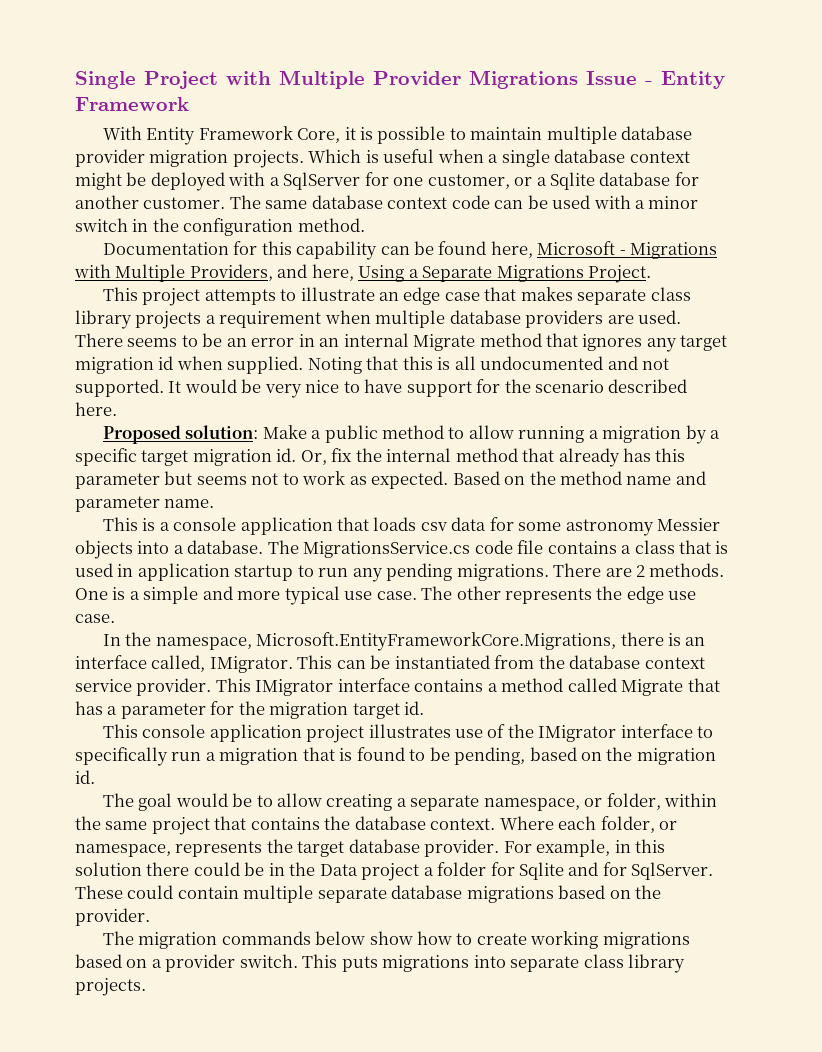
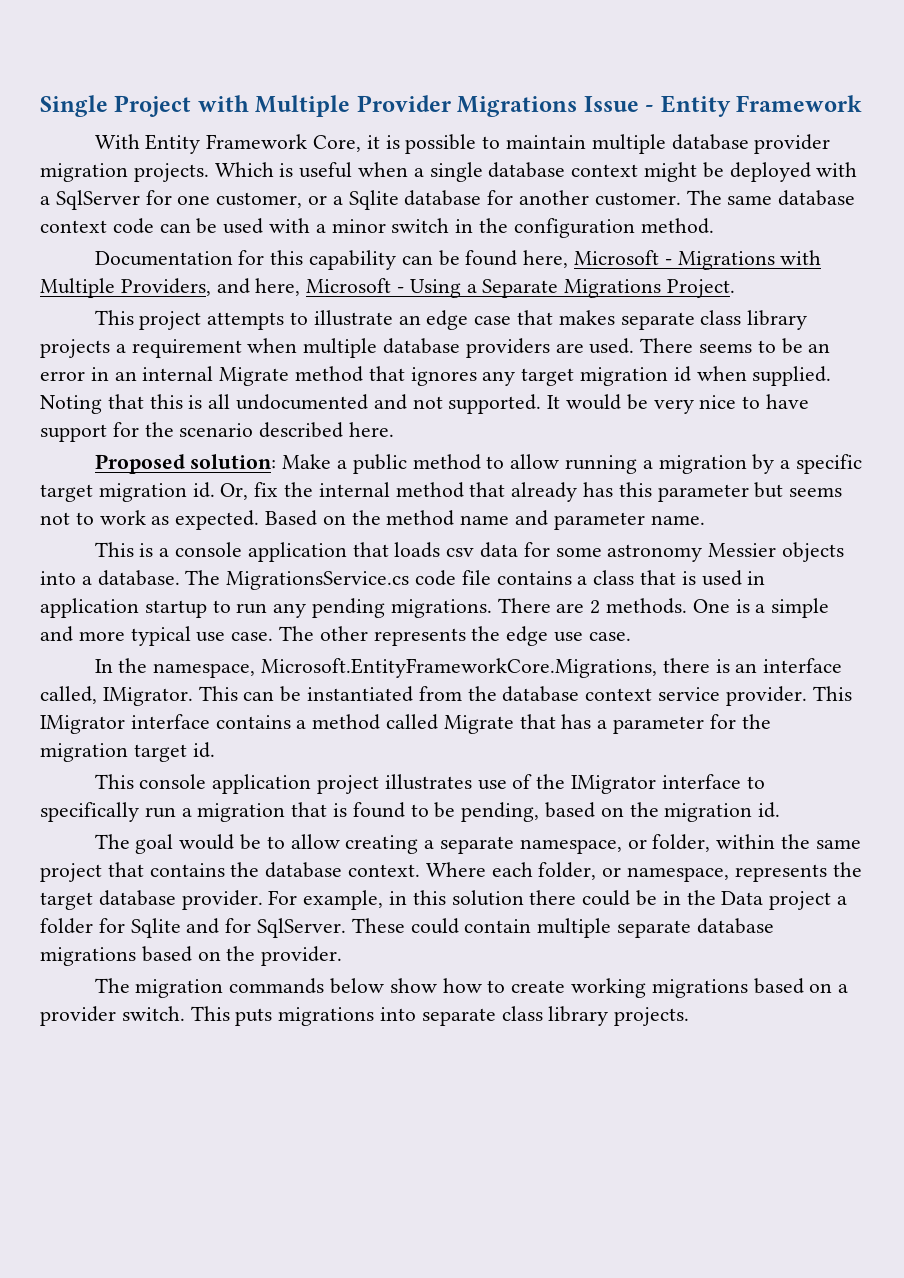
(354, 272) none -> [306,278,405,293] Microsoft -

